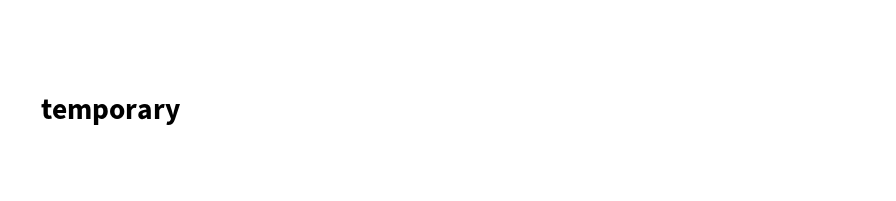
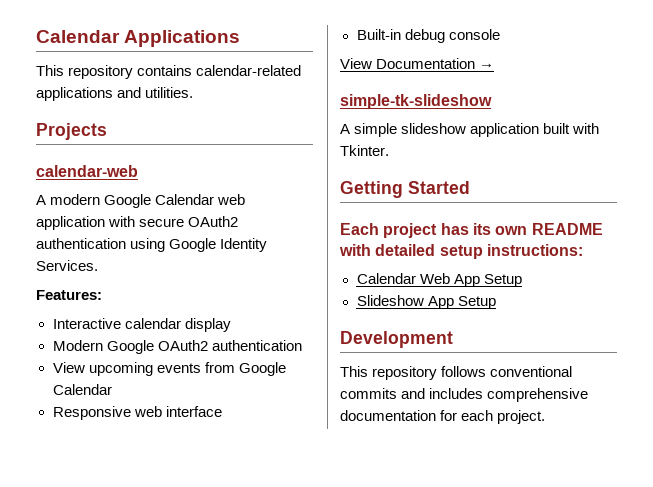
[41,99,180,125] temporary -> [36,30,241,47] [36,65,302,79] [36,87,194,101] [36,123,107,140] [36,165,138,177] [36,194,246,208] [36,216,239,230] [36,238,268,252] [36,260,98,271] [36,290,102,300] [52,318,231,332] [52,340,302,354] [52,362,286,376] [52,384,112,395] [52,406,222,420] [356,29,500,43] [340,58,495,69] [340,94,492,109] [340,123,600,137] [340,145,389,156] [340,181,470,198] [340,223,603,238] [339,244,583,259] [356,273,522,287] [356,295,496,309] [340,331,453,348] [340,366,573,380] [340,388,589,402] [340,410,546,424] Calendar Applications // This repository contains calendar-related applications and utilities. // Projects // calendar-web // A modern Google Calendar web application with secure OAuth2 authentication using Google Identity Services. // Features: // Interactive calendar display // Modern Google OAuth2 authentication // View upcoming events from Google Calendar // Responsive web interface // Built-in debug console // View Documentation → // simple-tk-slideshow // A simple slideshow application built with Tkinter. // Getting Started // Each project has its own README with detailed setup instructions: // Calendar Web App Setup // Slideshow App Setup // Development // This repository follows conventional commits and includes comprehensive documentation for each project.

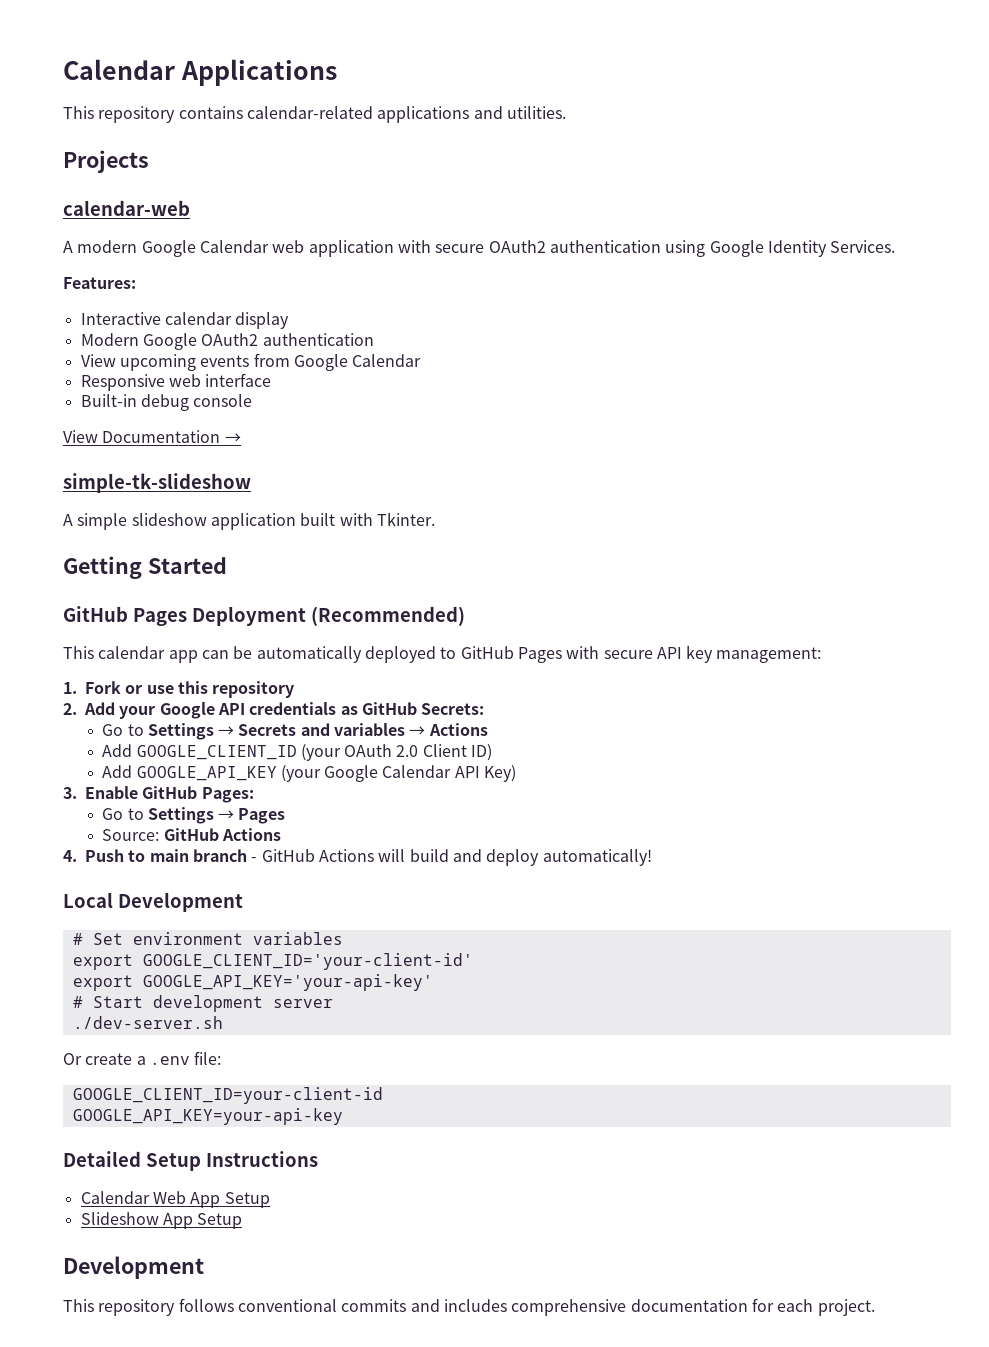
[340,223,603,238] [339,244,583,259] Each project has its own README with detailed setup instructions: -> [63,606,465,626] [63,645,822,663] [63,681,295,698] [63,702,485,719] [102,723,488,740] [102,744,493,761] [102,765,517,782] [63,786,254,803] [102,807,286,824] [102,828,281,841] [63,849,652,866] [63,892,243,912] [72,932,343,945] [72,953,473,970] [72,974,433,991] [72,995,333,1012] [72,1016,223,1029] [63,1051,222,1065] [72,1087,383,1104] [72,1108,343,1125] [63,1151,318,1171] GitHub Pages Deployment (Recommended) // This calendar app can be automatically deployed to GitHub Pages with secure API key management: // 1. Fork or use this repository // 2. Add your Google API credentials as GitHub Secrets: // Go to Settings → Secrets and variables → Actions // Add GOOGLE_CLIENT_ID (your OAuth 2.0 Client ID) // Add GOOGLE_API_KEY (your Google Calendar API Key) // 3. Enable GitHub Pages: // Go to Settings → Pages // Source: GitHub Actions // 4. Push to main branch - GitHub Actions will build and deploy automatically! // Local Development // # Set environment variables // export GOOGLE_CLIENT_ID='your-client-id' // export GOOGLE_API_KEY='your-api-key' // # Start development server // ./dev-server.sh // Or create a .env file: // GOOGLE_CLIENT_ID=your-client-id // GOOGLE_API_KEY=your-api-key // Detailed Setup Instructions

